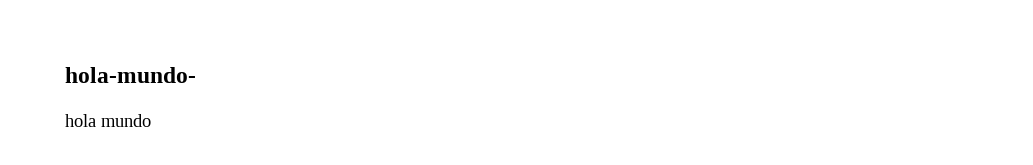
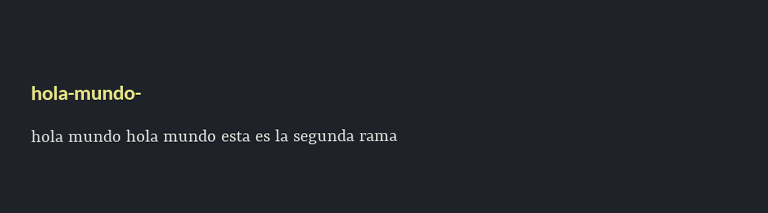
(151, 120) none -> [125,129,398,145] hola mundo esta es la segunda rama

